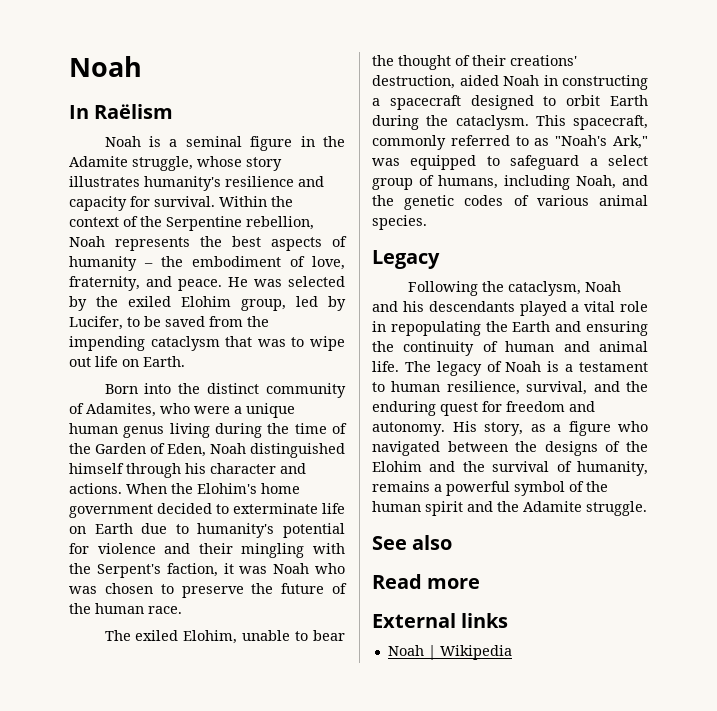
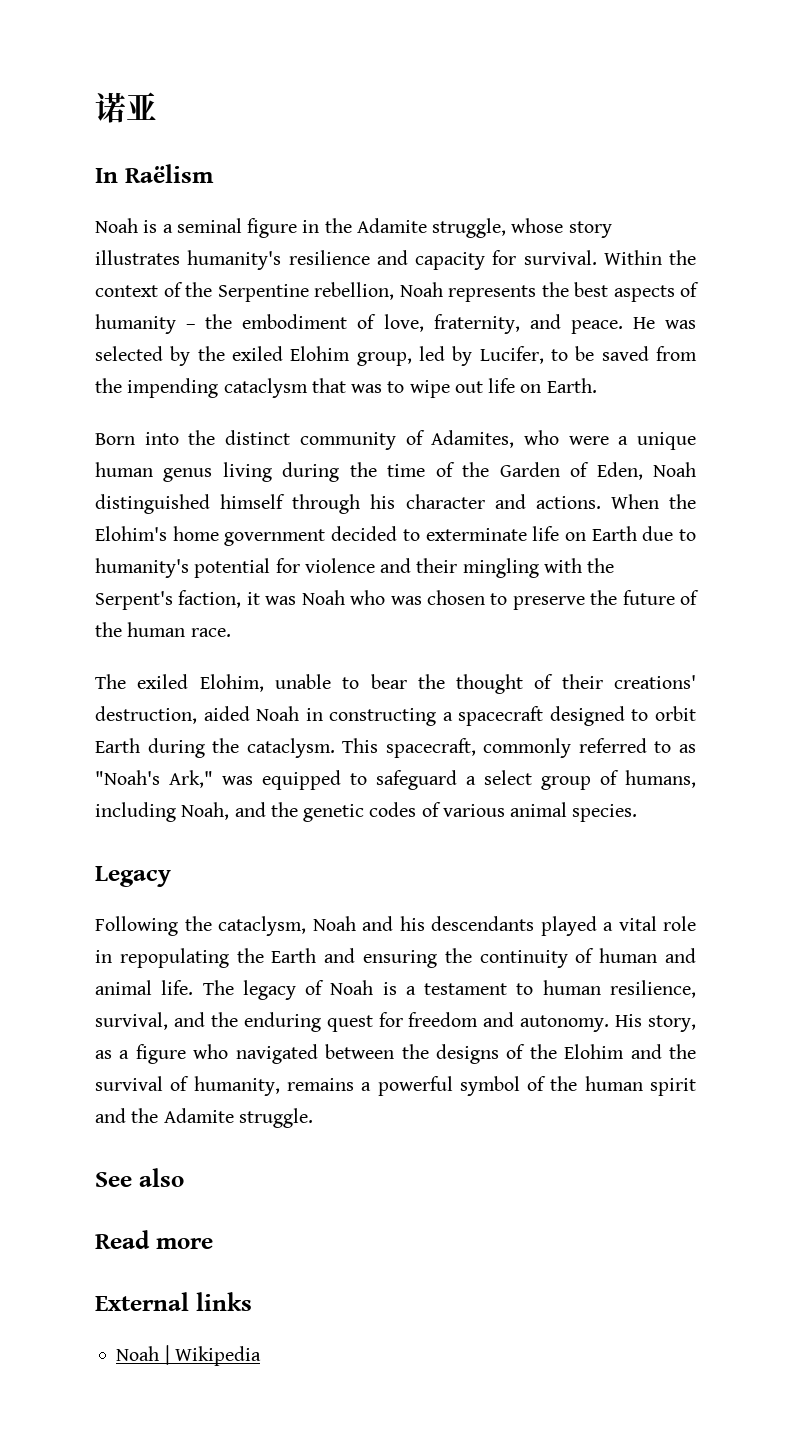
[69,56,142,77] Noah -> [95,92,157,123] 诺亚

